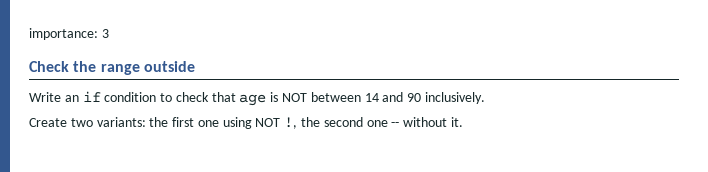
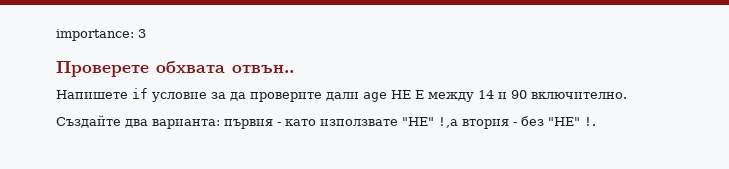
[29,61,195,75] [29,91,485,106] [29,117,463,129] Check the range outside // Write an if condition to check that age is NOT between 14 and 90 inclusively. // Create two variants: the first one using NOT !, the second one -- without it. -> [56,61,294,77] [56,88,627,102] [56,115,596,129] Проверете обхвата отвън.. // Напишете if условие за да проверите дали age НЕ Е между 14 и 90 включително. // Създайте два варианта: първия - като използвате "НЕ" !,а втория - без "НЕ" !.

